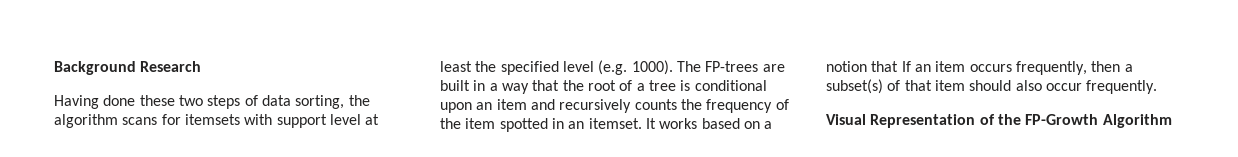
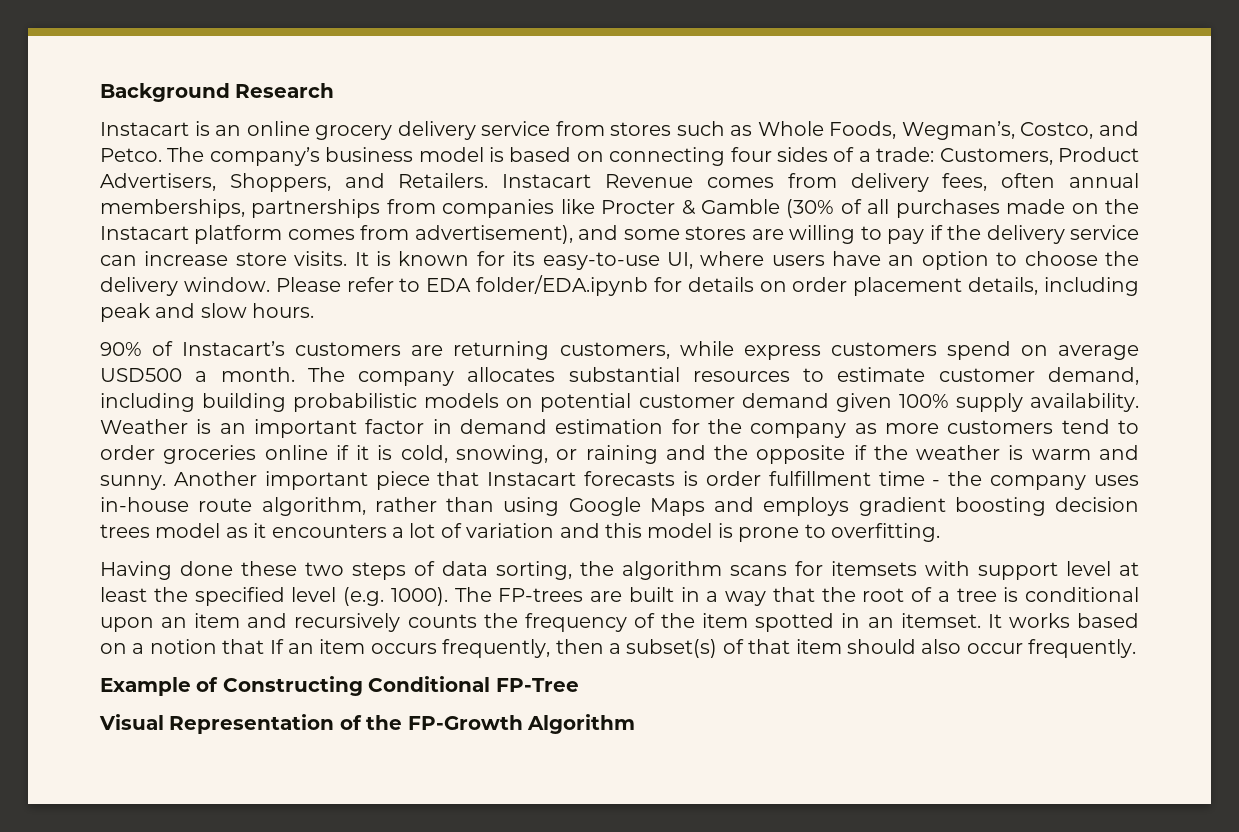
(202, 66) none -> [100,121,1139,140] [100,147,1139,166] [100,173,1139,192] [100,199,1140,218] [100,225,1140,244] [100,251,1140,270] [100,275,1139,296] [100,303,315,322] [100,341,1140,360] [100,367,1139,386] [100,393,1139,412] [100,419,1140,438] [100,445,1140,464] [100,471,1140,490] [100,497,1139,516] [100,523,940,542] // Instacart is an online grocery delivery service from stores such as Whole Foods, Wegman’s, Costco, and Petco. The company’s business model is based on connecting four sides of a trade: Customers, Product Advertisers, Shoppers, and Retailers. Instacart Revenue comes from delivery fees, often annual memberships, partnerships from companies like Procter & Gamble (30% of all purchases made on the Instacart platform comes from advertisement), and some stores are willing to pay if the delivery service can increase store visits. It is known for its easy-to-use UI, where users have an option to choose the delivery window. Please refer to EDA folder/EDA.ipynb for details on order placement details, including peak and slow hours. // 90% of Instacart’s customers are returning customers, while express customers spend on average USD500 a month. The company allocates substantial resources to estimate customer demand, including building probabilistic models on potential customer demand given 100% supply availability. Weather is an important factor in demand estimation for the company as more customers tend to order groceries online if it is cold, snowing, or raining and the opposite if the weather is warm and sunny. Another important piece that Instacart forecasts is order fulfillment time - the company uses in-house route algorithm, rather than using Google Maps and employs gradient boosting decision trees model as it encounters a lot of variation and this model is prone to overfitting.
(1158, 87) none -> [100,676,579,696] // Example of Constructing Conditional FP-Tree

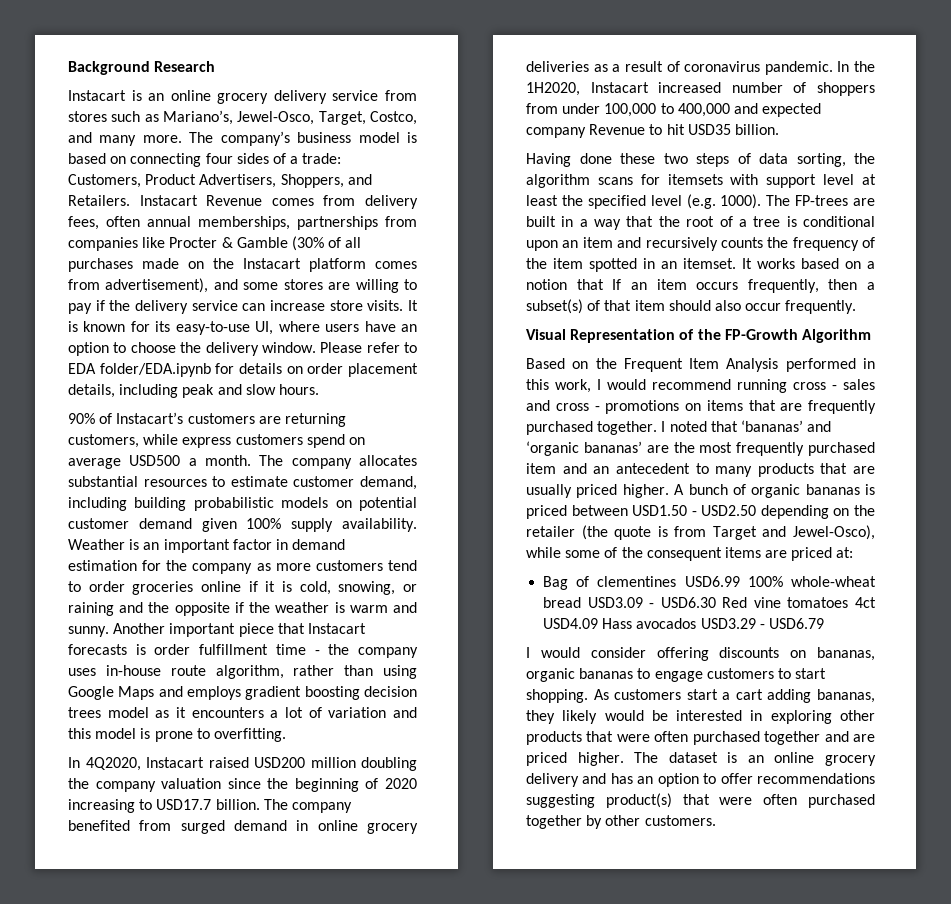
[757,121,1139,140] [100,148,162,162] Whole Foods, Wegman’s, Costco, and Petco. -> [163,110,417,125] [68,132,182,146] Mariano’s, Jewel-Osco, Target, Costco, and many more.
(940, 532) none -> [68,757,417,771] [68,778,417,792] [68,799,352,813] [68,820,418,834] [526,61,875,75] [526,82,875,96] [526,103,822,117] [526,124,779,138] // In 4Q2020, Instacart raised USD200 million doubling the company valuation since the beginning of 2020 increasing to USD17.7 billion. The company benefited from surged demand in online grocery deliveries as a result of coronavirus pandemic. In the 1H2020, Instacart increased number of shoppers from under 100,000 to 400,000 and expected company Revenue to hit USD35 billion.
[100,676,579,696] // Example of Constructing Conditional FP-Tree -> (857, 307) none
(635, 724) none -> [526,358,875,372] [526,379,875,393] [526,400,876,414] [526,420,832,435] [526,441,875,456] [526,463,875,477] [526,484,875,498] [526,505,875,519] [526,525,875,540] [526,547,854,561] [543,576,876,590] [543,597,876,608] [543,618,824,629] [526,647,875,661] [526,668,827,682] [526,689,875,703] [526,710,875,724] [526,731,875,745] [526,752,876,766] [526,773,875,787] [526,793,875,808] [526,815,716,829] // Based on the Frequent Item Analysis performed in this work, I would recommend running cross - sales and cross - promotions on items that are frequently purchased together. I noted that ‘bananas’ and ‘organic bananas’ are the most frequently purchased item and an antecedent to many products that are usually priced higher. A bunch of organic bananas is priced between USD1.50 - USD2.50 depending on the retailer (the quote is from Target and Jewel-Osco), while some of the consequent items are priced at: // Bag of clementines USD6.99 100% whole-wheat bread USD3.09 - USD6.30 Red vine tomatoes 4ct USD4.09 Hass avocados USD3.29 - USD6.79 // I would consider offering discounts on bananas, organic bananas to engage customers to start shopping. As customers start a cart adding bananas, they likely would be interested in exploring other products that were often purchased together and are priced higher. The dataset is an online grocery delivery and has an option to offer recommendations suggesting product(s) that were often purchased together by other customers.

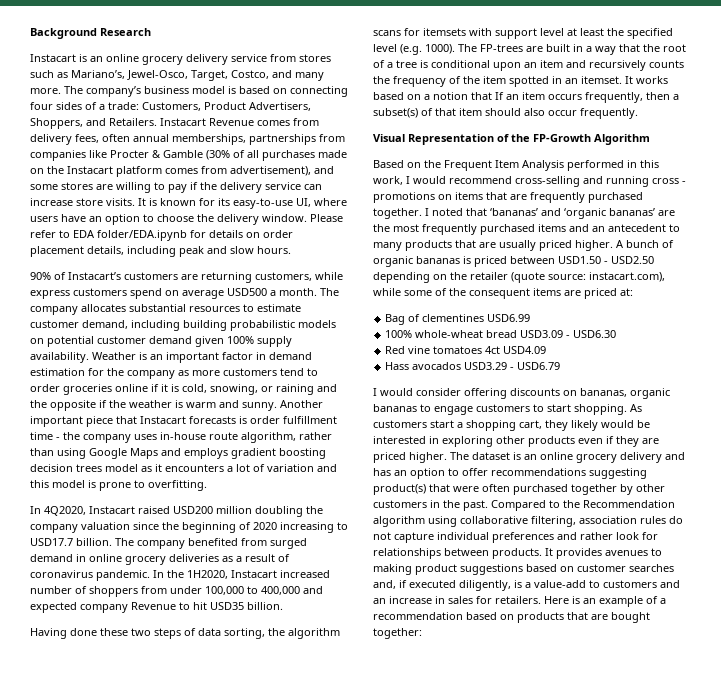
(731, 384) none -> [515,176,603,187] cross-selling and
[843,379,875,390] [526,400,600,411] sales and cross - -> (686, 182) none
[526,463,556,474] item -> [538,224,566,232] items
[581,525,875,540] (the quote is from Target and Jewel-Osco), -> [511,272,665,283] (quote source: instacart.com),
(740, 581) none -> (531, 318) //
(716, 602) none -> (617, 334) //
(599, 623) none -> (547, 350) //
[735,689,875,703] cart adding bananas, -> [466,420,542,431] shopping cart,
[586,731,849,745] that were often purchased together and -> [578,436,639,447] even if they
[644,815,716,826] customers. -> [373,500,675,511] [373,516,683,527] [373,532,658,543] [373,548,662,559] [373,564,674,575] [373,580,680,591] [373,596,666,607] [373,612,650,623] [373,628,422,639] customers in the past. Compared to the Recommendation algorithm using collaborative filtering, association rules do not capture individual preferences and rather look for relationships between products. It provides avenues to making product suggestions based on customer searches and, if executed diligently, is a value-add to customers and an increase in sales for retailers. Here is an example of a recommendation based on products that are bought together:

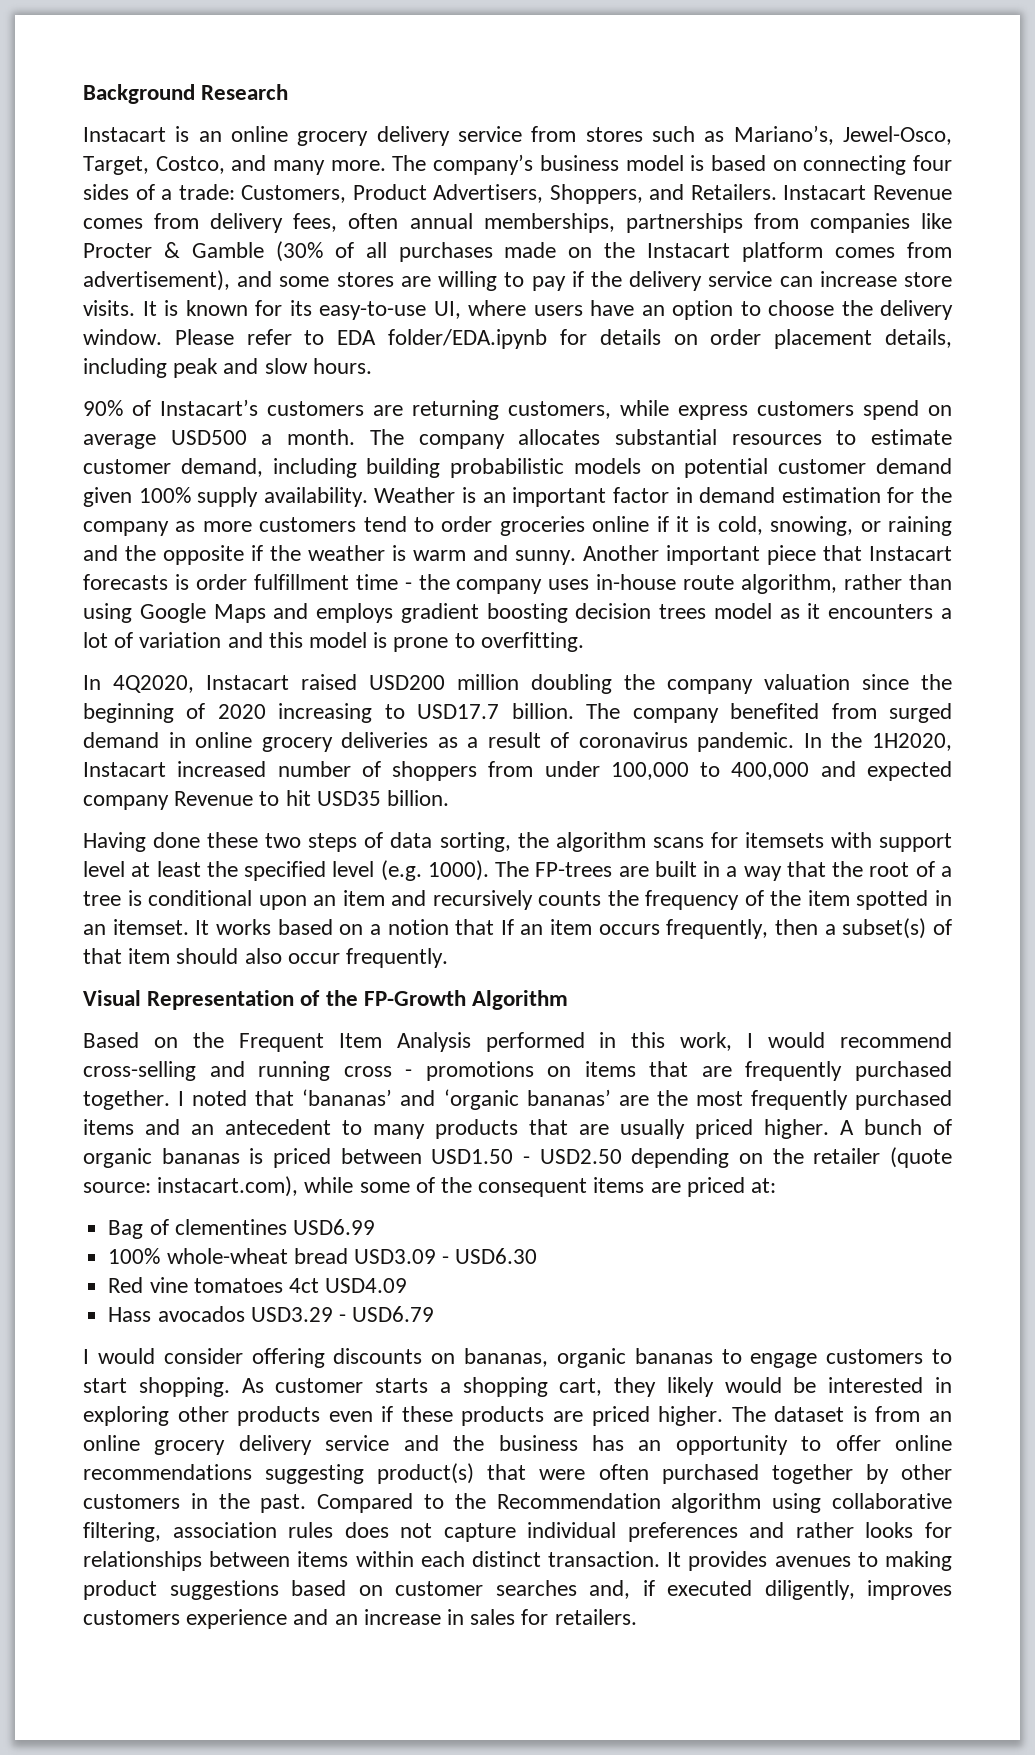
[373,420,454,428] customers start -> [275,1378,429,1393] customer starts
[616,436,639,447] they -> [401,1406,545,1426] these products
[524,452,685,463] an online grocery delivery and -> [875,1406,952,1422] [83,1435,578,1455] from an online grocery delivery service and the business
[410,468,445,479] option -> [675,1435,788,1455] opportunity
(488, 472) none -> [894,1435,952,1451] online
[669,516,683,524] do -> [344,1522,389,1538] does
[616,532,639,540] look -> [865,1522,914,1538] looks
[492,548,542,559] products. -> [297,1551,661,1567] items within each distinct transaction.
[514,580,657,588] is a value-add to customers -> [867,1580,952,1600] [83,1609,288,1629] improves customers experience
[544,596,666,607] [373,612,650,623] [373,628,422,639] Here is an example of a recommendation based on products that are bought together: -> (637, 1617) none

